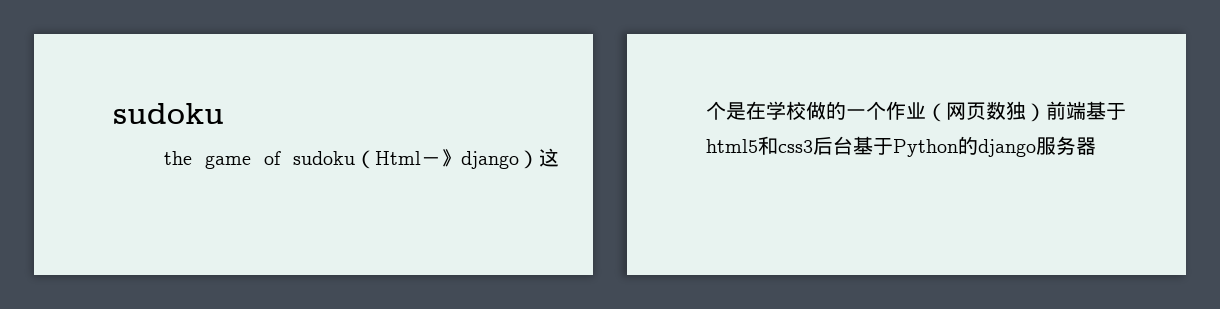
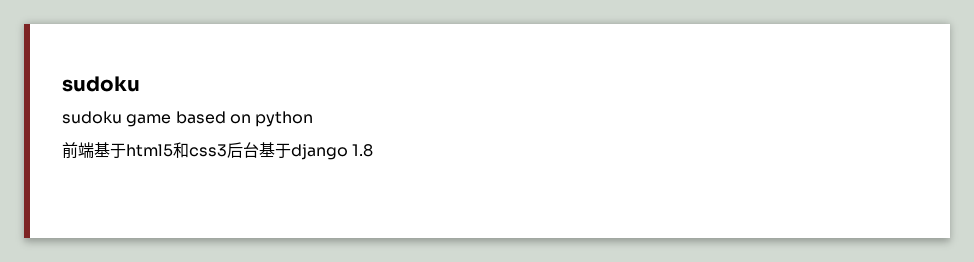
[164,148,559,169] [706,101,1046,122] the game of sudoku（Html－》django）这个是在学校做的一个作业（网页数独） -> [62,111,314,127] sudoku game based on python //
[893,136,1096,157] Python的django服务器 -> [291,144,374,160] django 1.8

